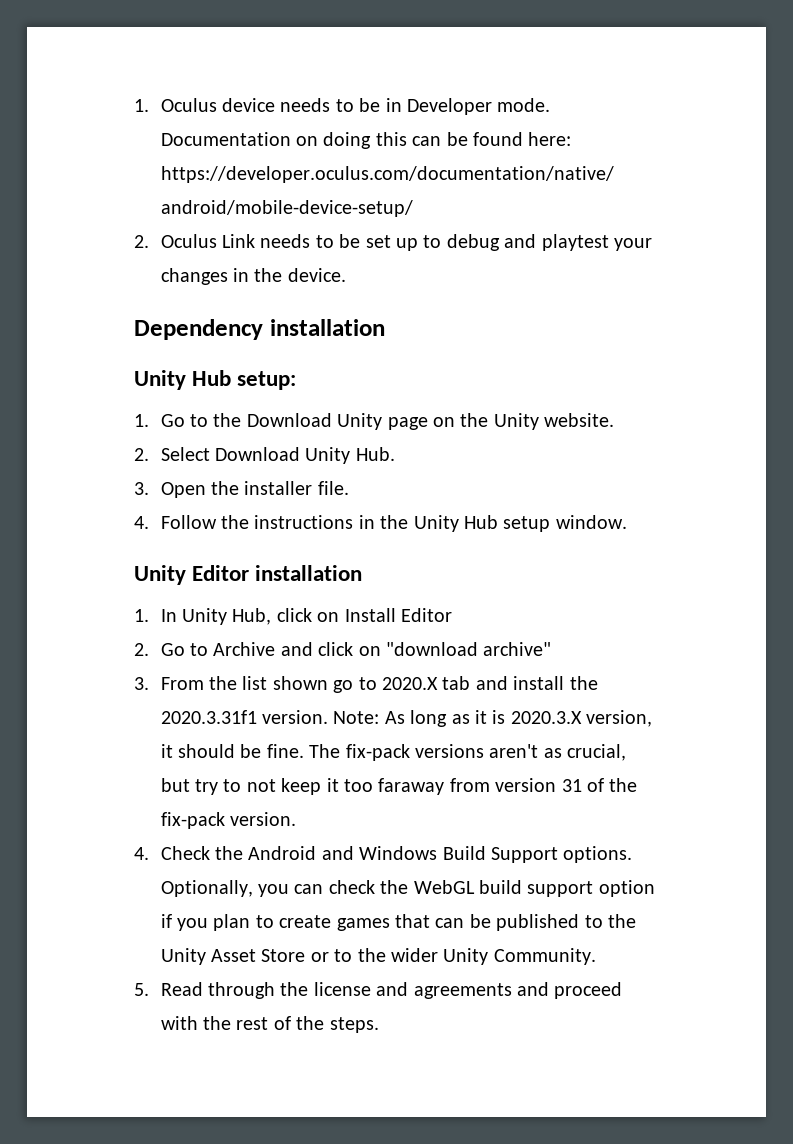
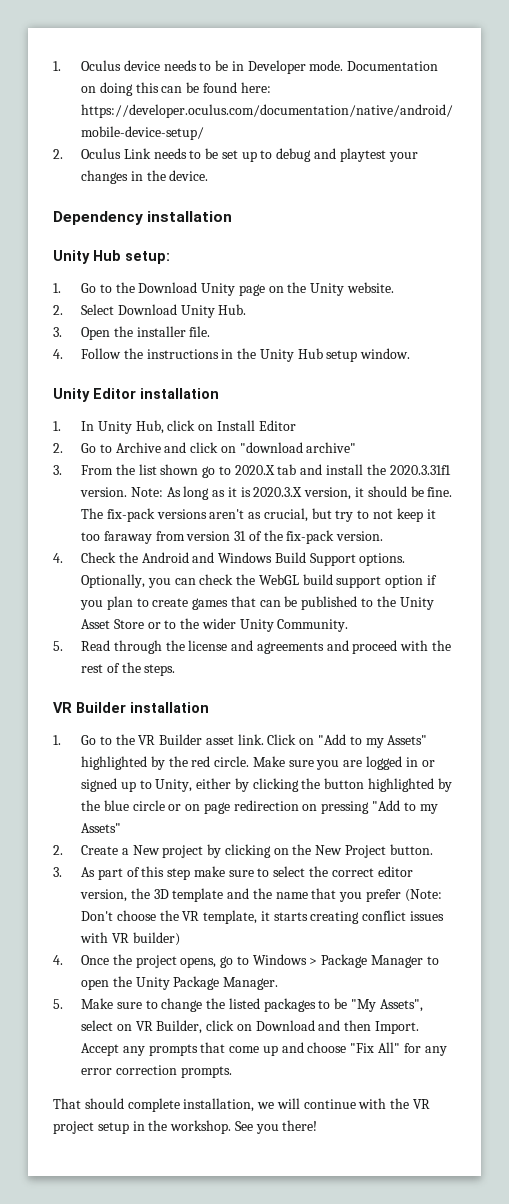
(379, 1025) none -> [53,702,209,713] [53,734,428,748] [80,756,435,770] [80,778,452,792] [80,800,438,814] [80,823,121,833] [53,844,433,858] [53,866,413,880] [79,888,442,902] [80,910,444,924] [79,932,180,946] [53,954,439,968] [80,976,279,990] [53,998,423,1012] [80,1020,419,1034] [80,1042,447,1056] [80,1065,232,1078] [53,1098,431,1112] [53,1120,318,1134] // VR Builder installation // 1. Go to the VR Builder asset link. Click on "Add to my Assets" highlighted by the red circle. Make sure you are logged in or signed up to Unity, either by clicking the button highlighted by the blue circle or on page redirection on pressing "Add to my Assets" // 2. Create a New project by clicking on the New Project button. // 3. As part of this step make sure to select the correct editor version, the 3D template and the name that you prefer (Note: Don't choose the VR template, it starts creating conflict issues with VR builder) // 4. Once the project opens, go to Windows > Package Manager to open the Unity Package Manager. // 5. Make sure to change the listed packages to be "My Assets", select on VR Builder, click on Download and then Import. Accept any prompts that come up and choose "Fix All" for any error correction prompts. // That should complete installation, we will continue with the VR project setup in the workshop. See you there!

